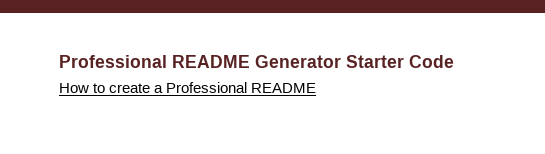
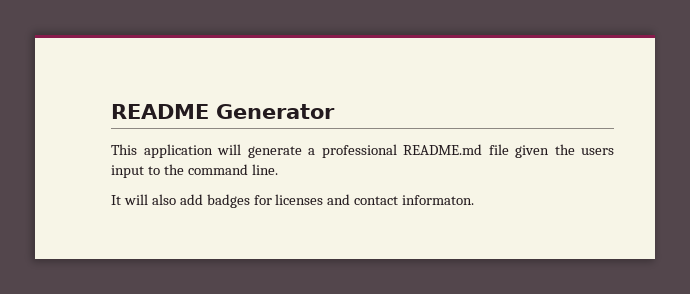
[59,55,167,68] Professional -> (111, 111) none
[346,55,454,68] [59,82,317,93] Starter Code // How to create a Professional README -> [111,144,614,158] [111,164,278,178] [111,194,475,208] // This application will generate a professional README.md file given the users input to the command line. // It will also add badges for licenses and contact informaton.

